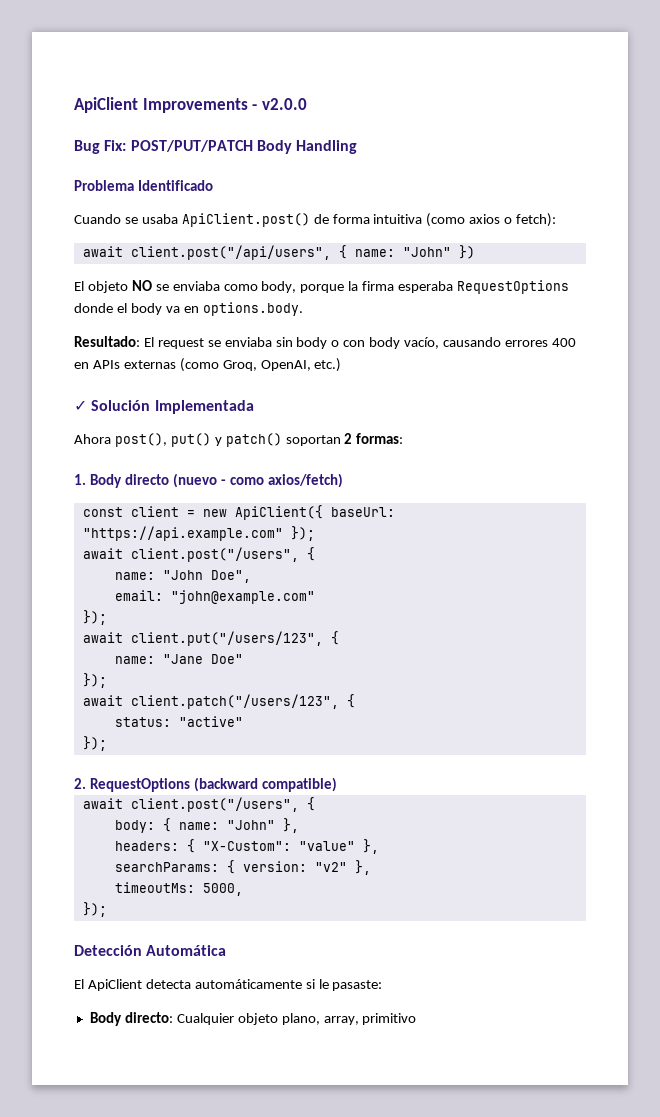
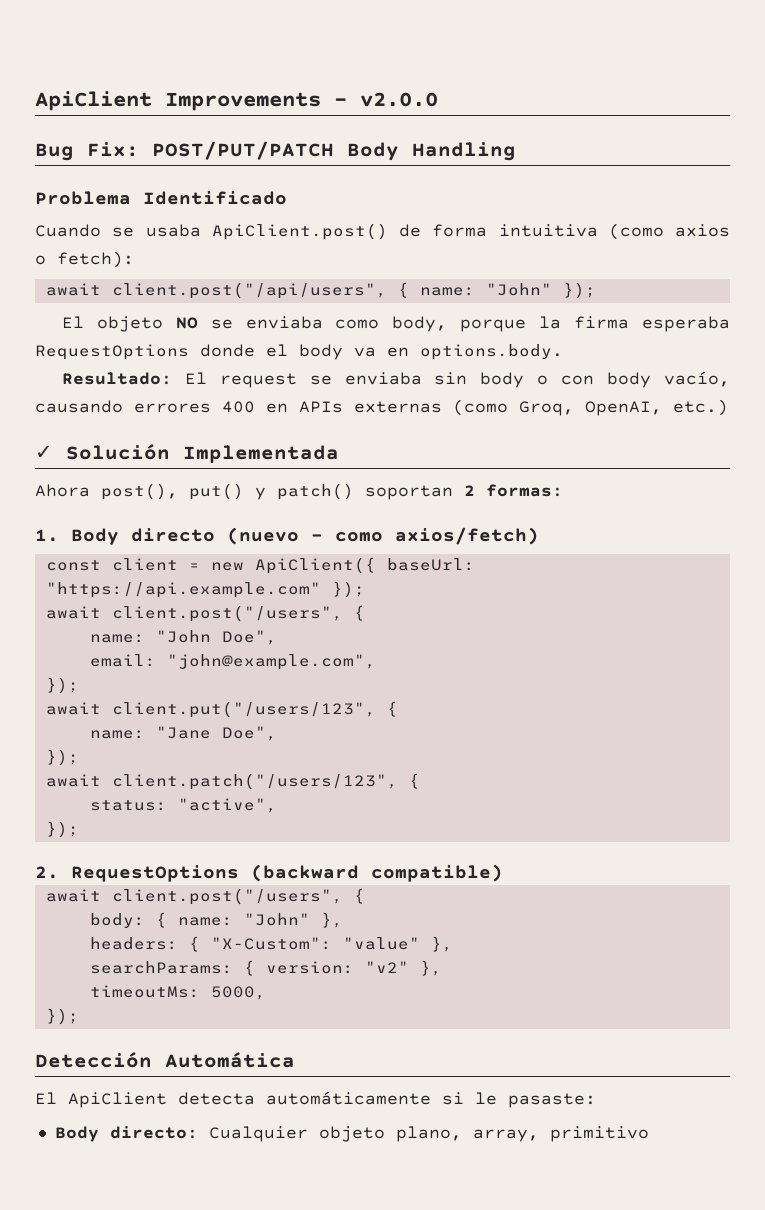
[458,245,475,259] }) -> [562,282,596,299] });
[170,590,315,604] "john@example.com" -> [166,654,376,670] "john@example.com",
[210,654,243,664] Doe" -> [221,726,277,741] Doe",
[178,716,243,727] "active" -> [177,798,277,813] "active",

